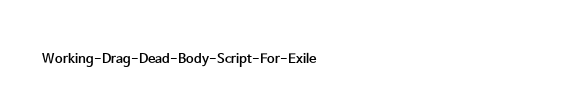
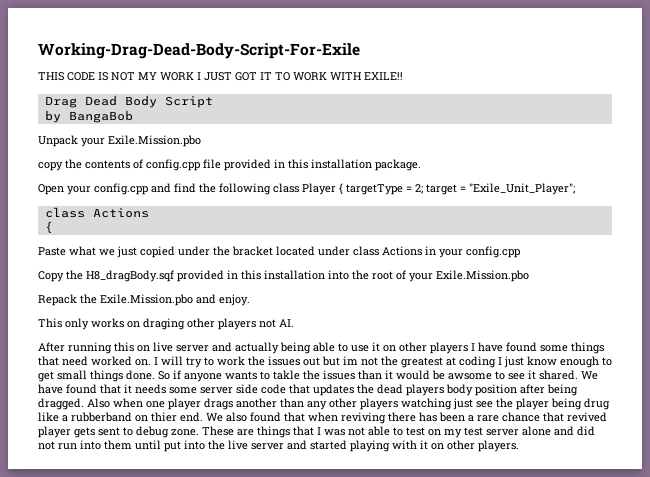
(317, 59) none -> [38,72,403,81] [44,95,213,108] [44,110,133,123] [38,135,201,147] [38,159,421,171] [38,183,575,195] [44,207,149,218] [44,221,53,234] [38,246,520,258] [38,270,529,282] [38,294,250,306] [38,318,294,330] [38,342,604,354] [38,356,612,368] [38,370,598,382] [38,384,578,396] [38,398,610,410] [38,412,607,424] [38,426,595,438] [38,440,519,452] // THIS CODE IS NOT MY WORK I JUST GOT IT TO WORK WITH EXILE!! // Drag Dead Body Script // by BangaBob // Unpack your Exile.Mission.pbo // copy the contents of config.cpp file provided in this installation package. // Open your config.cpp and find the following class Player { targetType = 2; target = "Exile_Unit_Player"; // class Actions // { // Paste what we just copied under the bracket located under class Actions in your config.cpp // Copy the H8_dragBody.sqf provided in this installation into the root of your Exile.Mission.pbo // Repack the Exile.Mission.pbo and enjoy. // This only works on draging other players not AI. // After running this on live server and actually being able to use it on other players I have found some things that need worked on. I will try to work the issues out but im not the greatest at coding I just know enough to get small things done. So if anyone wants to takle the issues than it would be awsome to see it shared. We have found that it needs some server side code that updates the dead players body position after being dragged. Also when one player drags another than any other players watching just see the player being drug like a rubberband on thier end. We also found that when reviving there has been a rare chance that revived player gets sent to debug zone. These are things that I was not able to test on my test server alone and did not run into them until put into the live server and started playing with it on other players.

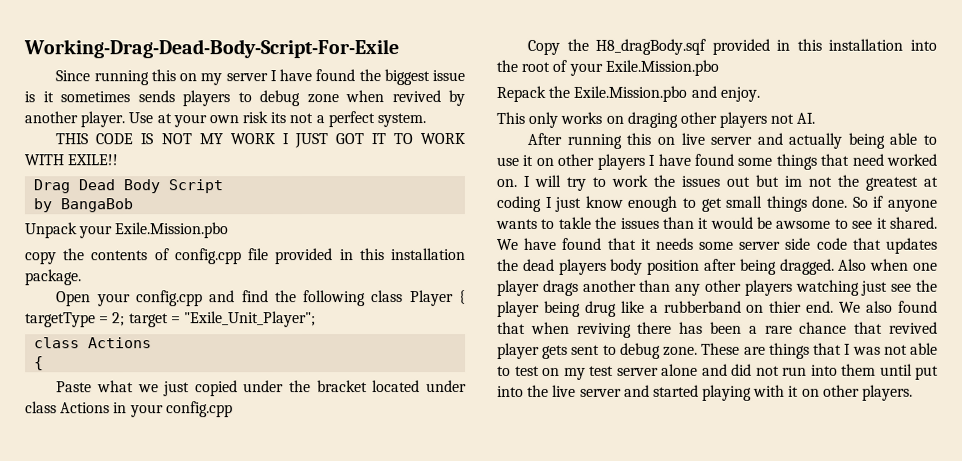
(360, 51) none -> [55,69,465,86] [24,90,465,107] [24,111,427,128] // Since running this on my server I have found the biggest issue is it sometimes sends players to debug zone when revived by another player. Use at your own risk its not a perfect system.

